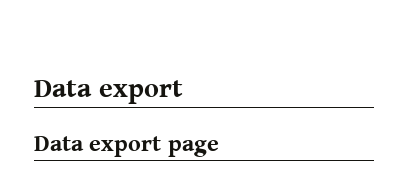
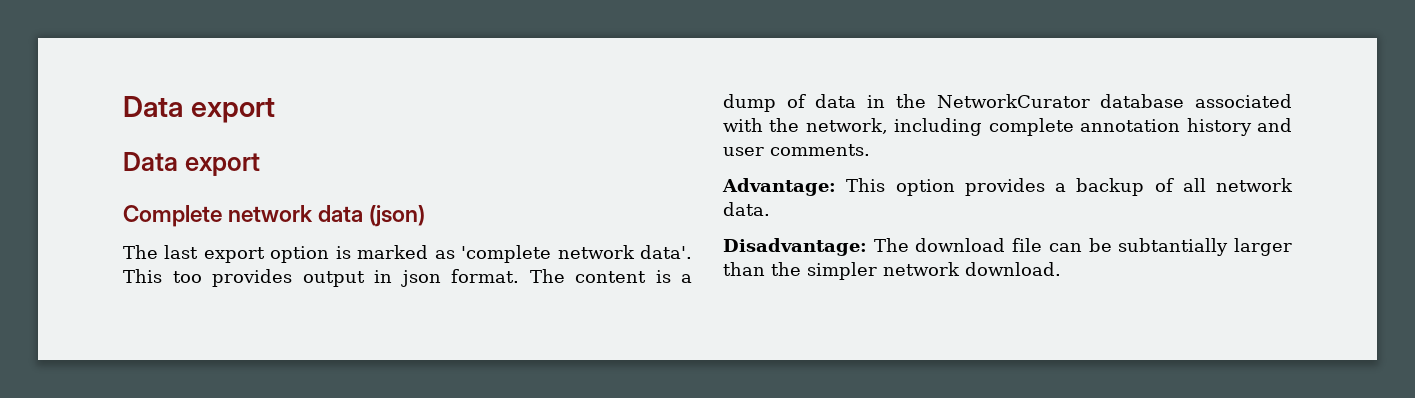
[167,140,219,157] page -> [123,205,426,227] [123,245,693,263] [123,269,692,287] [723,94,1292,112] [723,118,1292,136] [723,144,870,156] [722,178,1293,196] [723,202,770,216] [723,238,1292,256] [723,262,1061,280] // Complete network data (json) // The last export option is marked as 'complete network data'. This too provides output in json format. The content is a dump of data in the NetworkCurator database associated with the network, including complete annotation history and user comments. // Advantage: This option provides a backup of all network data. // Disadvantage: The download file can be subtantially larger than the simpler network download.

